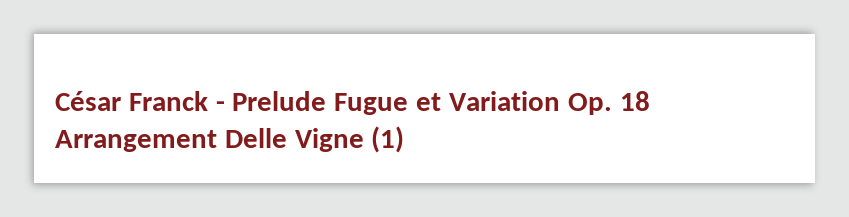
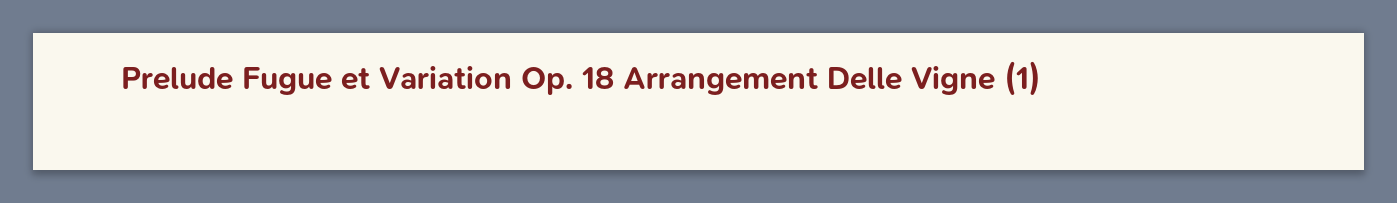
[55,91,225,111] César Franck - -> (121, 78) none

